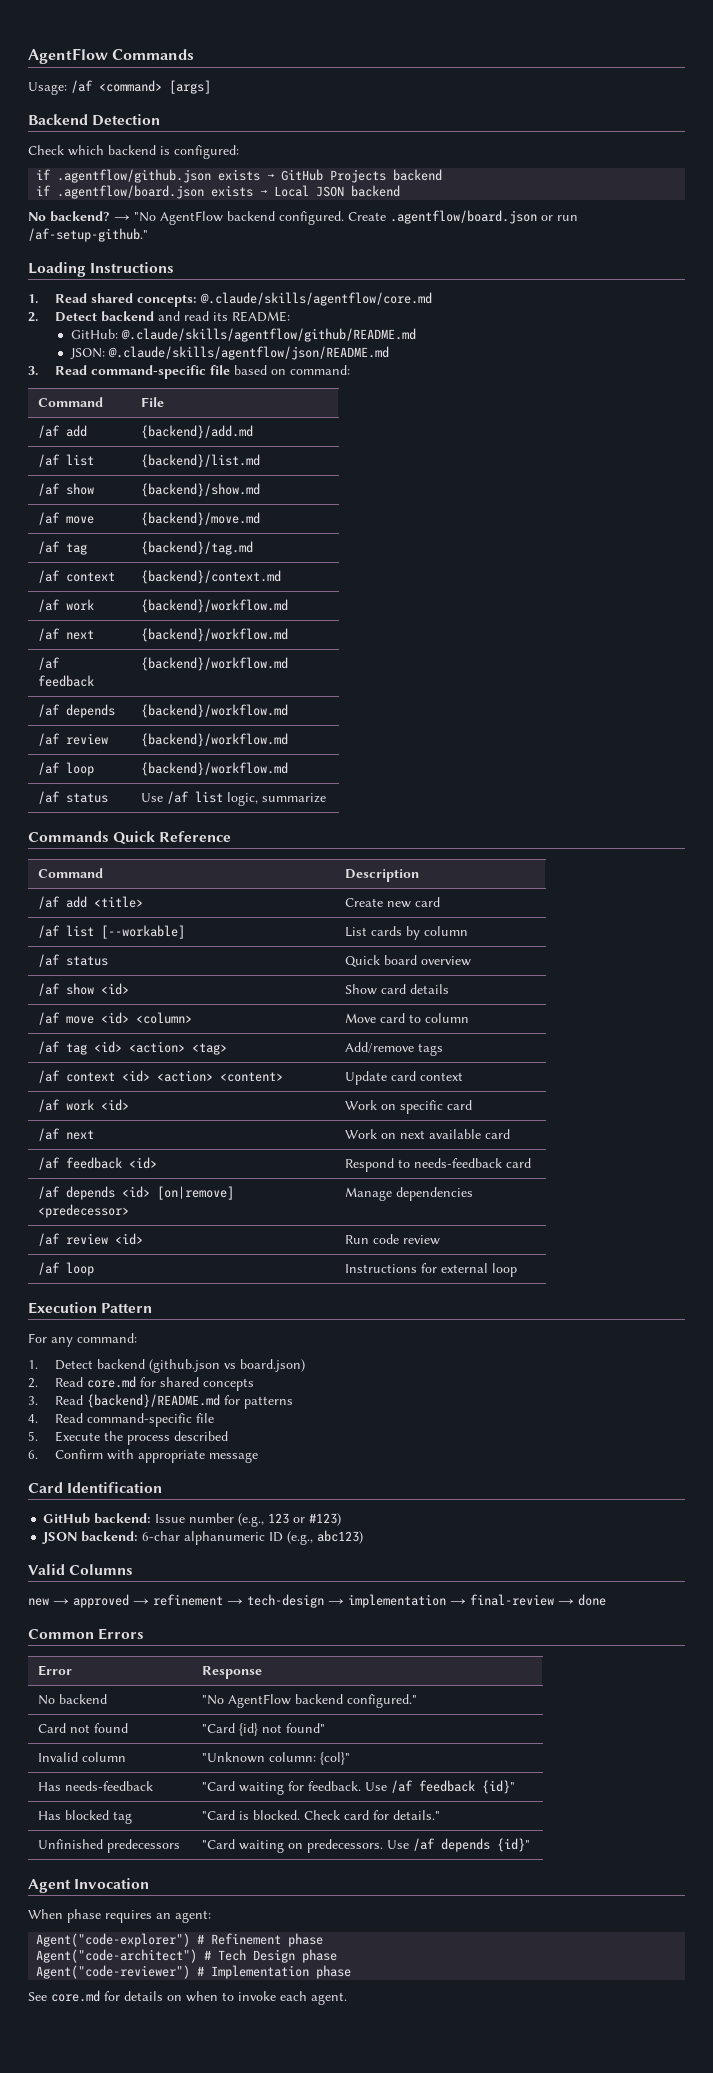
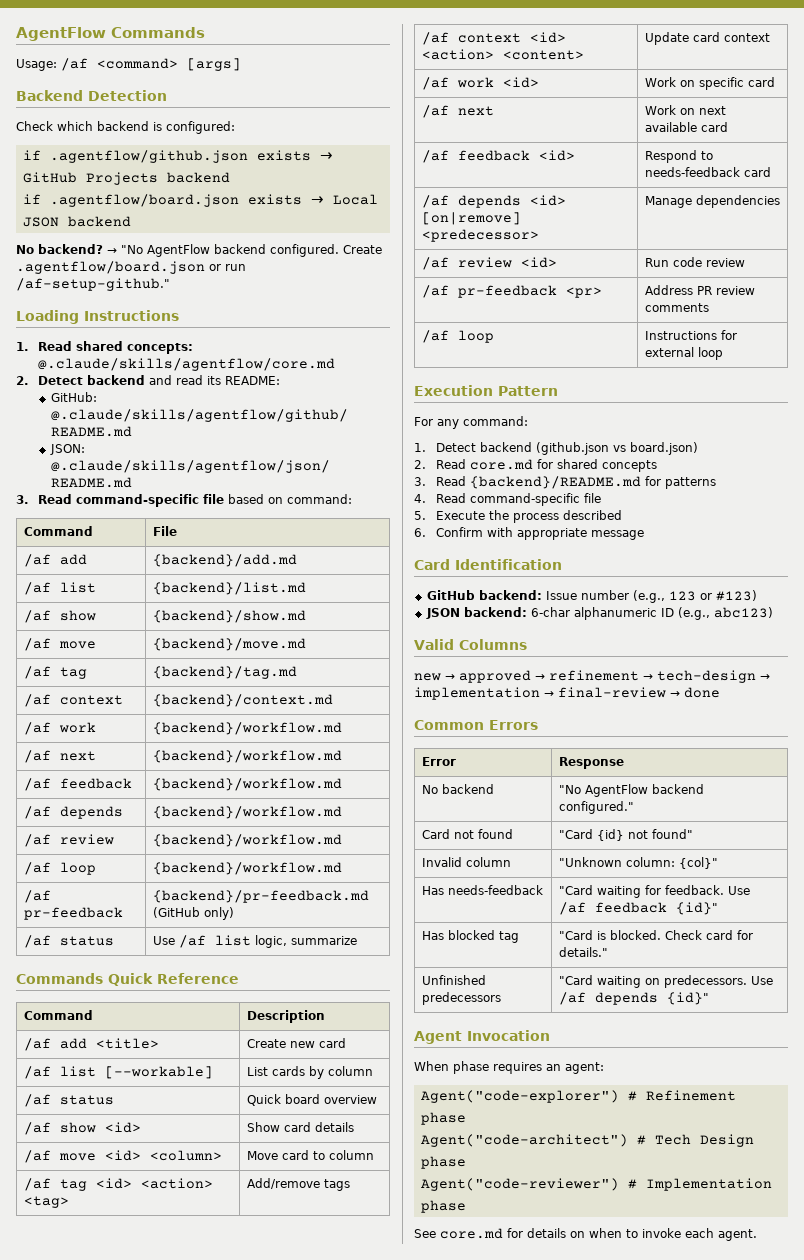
(289, 769) none -> [23,890,51,903] [23,907,123,920] [152,890,369,903] [152,907,234,920] // /af pr-feedback | {backend}/pr-feedback.md (GitHub only)
(441, 1240) none -> [421,285,602,298] [644,285,755,295] [644,303,709,312] // /af pr-feedback <pr> | Address PR review comments

